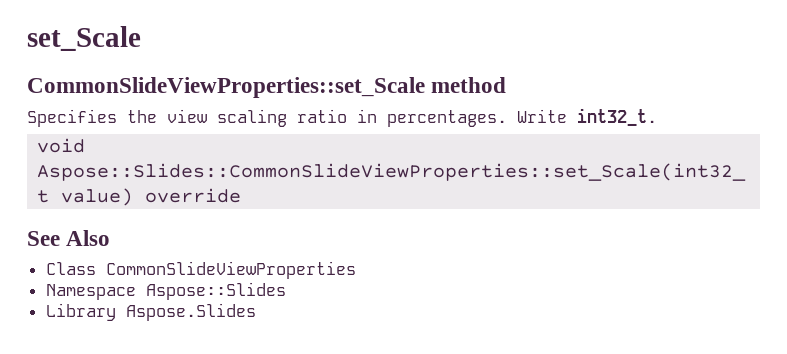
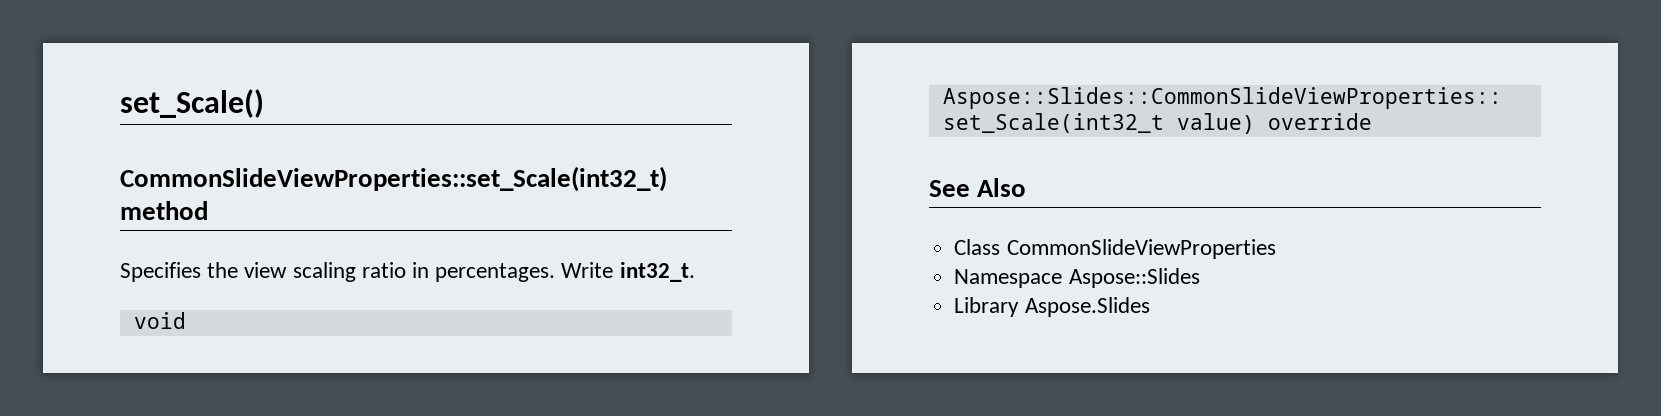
[27,26,141,51] [27,77,425,98] set_Scale // CommonSlideViewProperties::set_Scale -> [120,89,264,118] [120,166,667,192] set_Scale() // CommonSlideViewProperties::set_Scale(int32_t)

